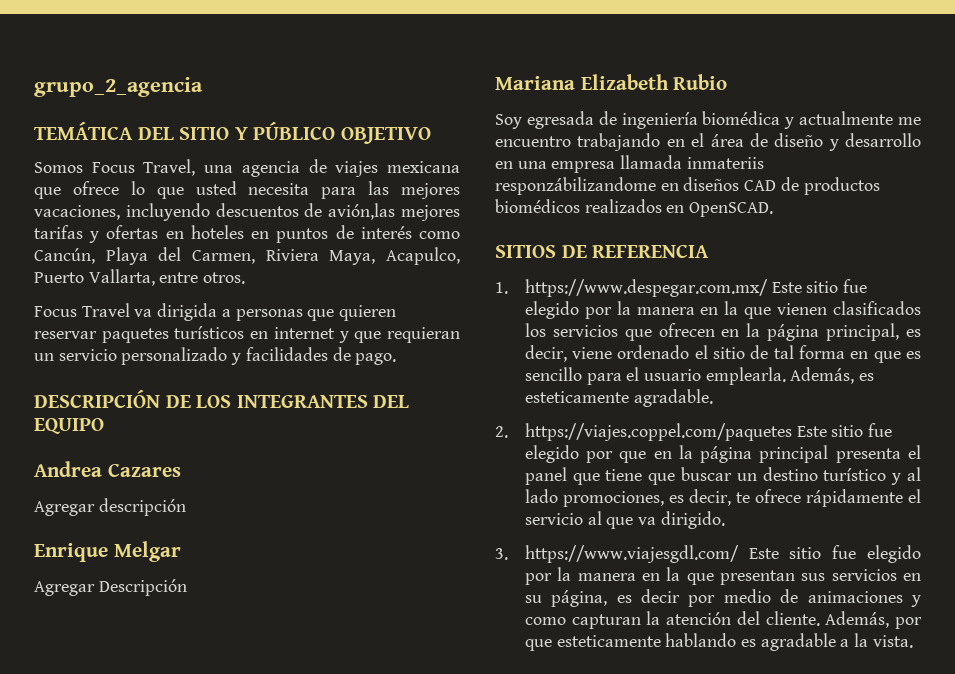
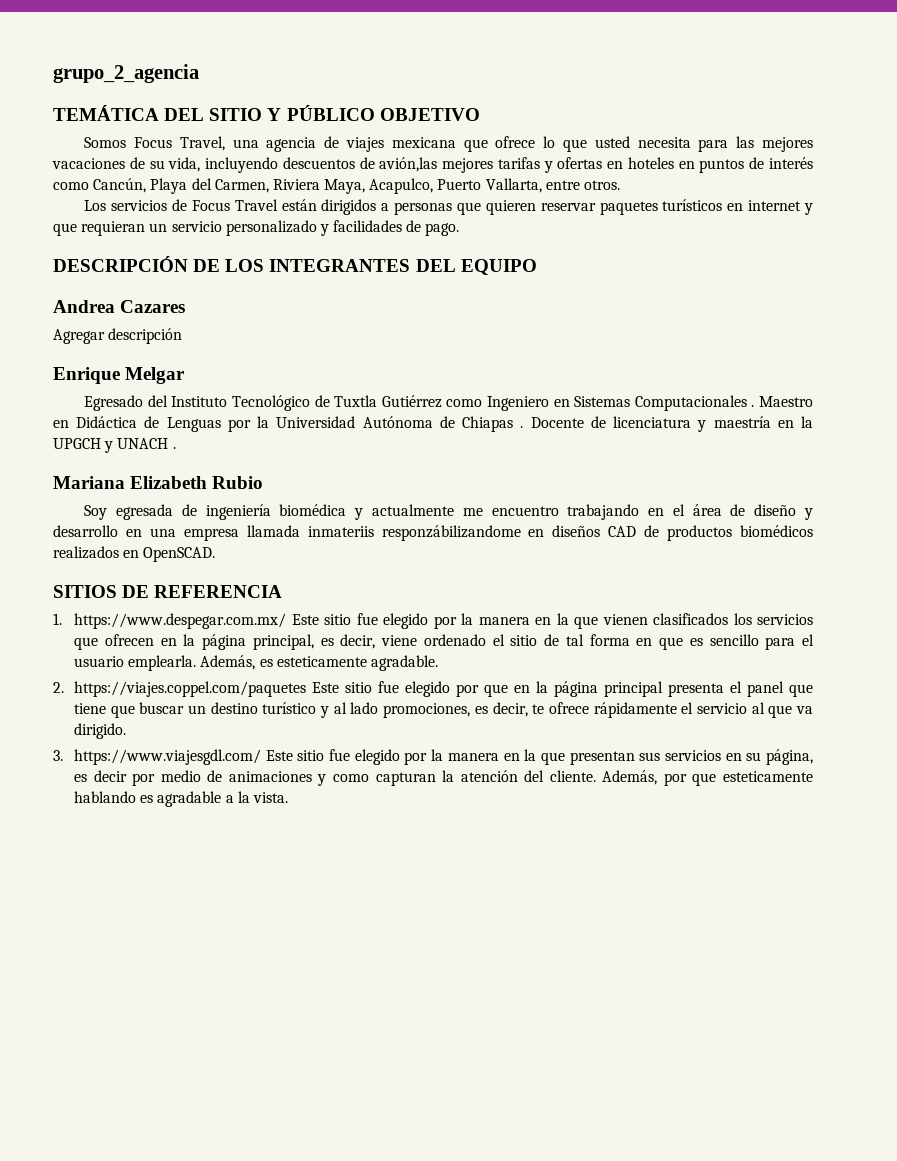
[34,205,120,220] vacaciones, -> [52,157,201,172] vacaciones de su vida,
[34,303,218,321] Focus Travel va dirigida -> [84,199,377,215] Los servicios de Focus Travel están dirigidos
[34,579,187,596] Agregar Descripción -> [84,395,814,411] [53,416,814,432] [53,438,176,453] Egresado del Instituto Tecnológico de Tuxtla Gutiérrez como Ingeniero en Sistemas Computacionales . Maestro en Didáctica de Lenguas por la Universidad Autónoma de Chiapas . Docente de licenciatura y maestría en la UPGCH y UNACH .

